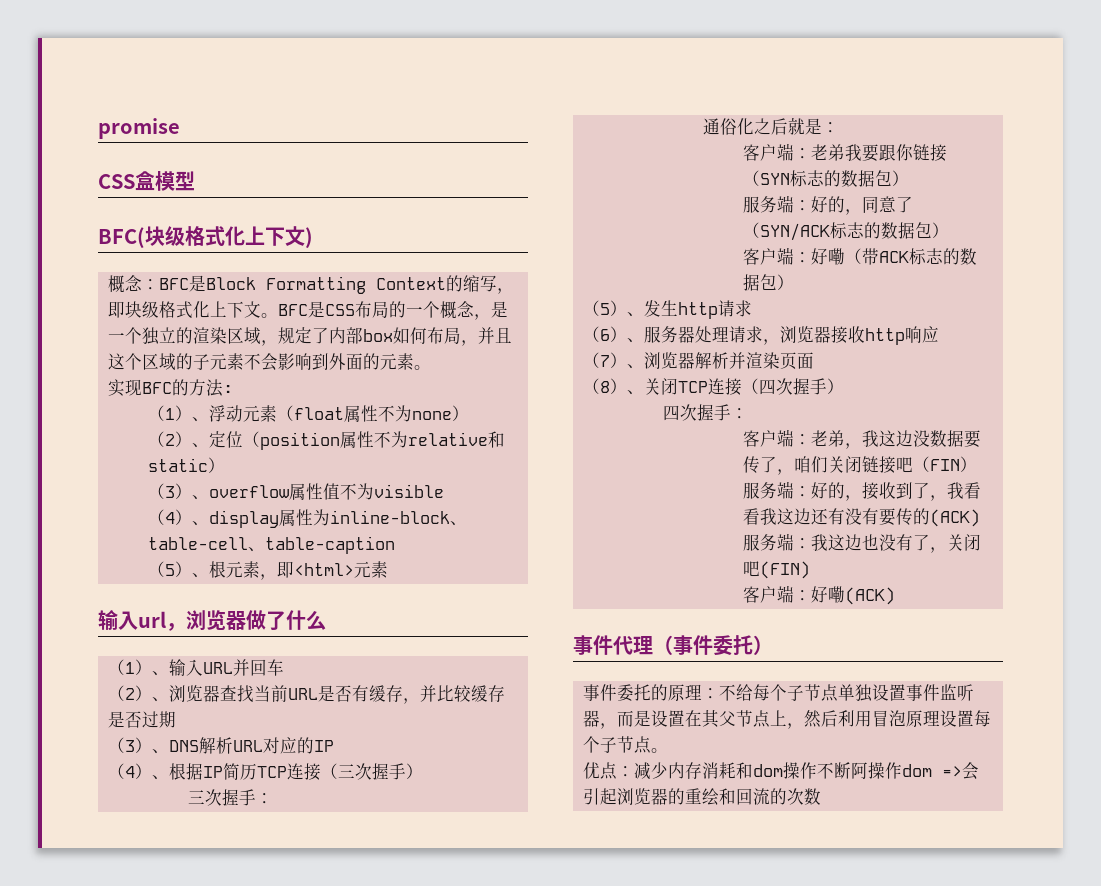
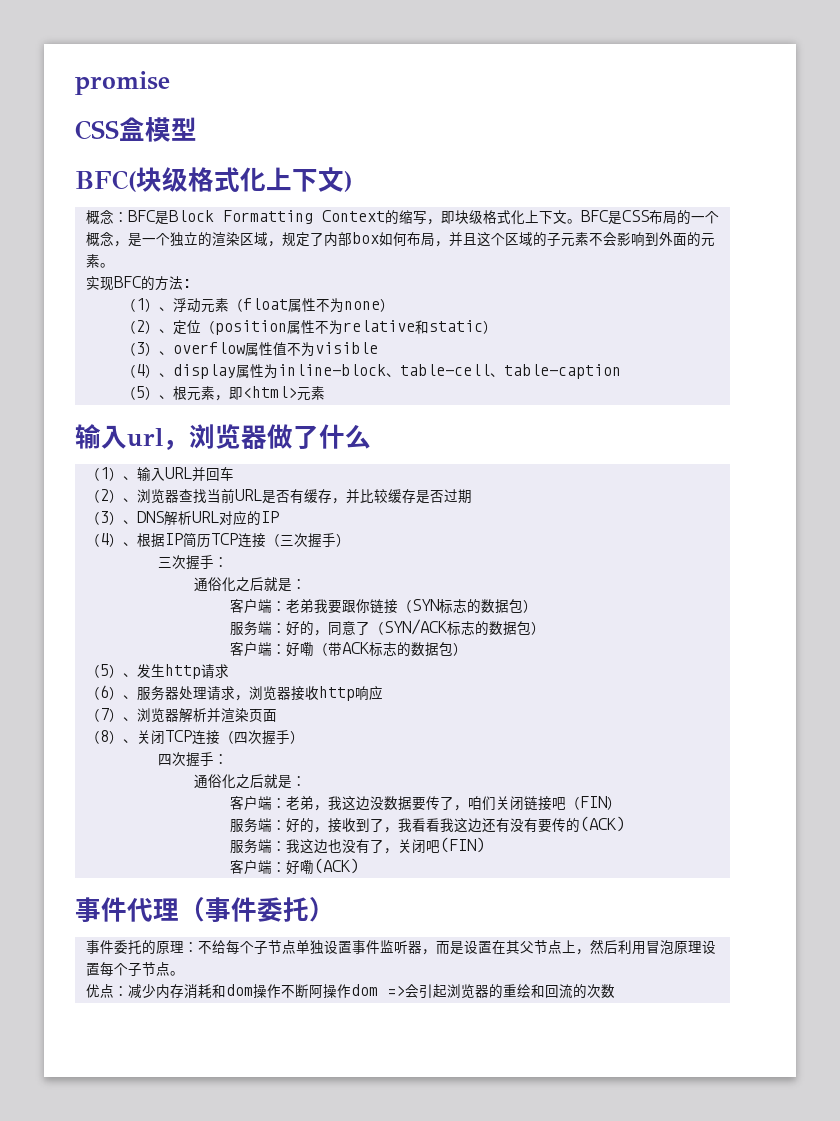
(748, 413) none -> [193,774,306,789] // 通俗化之后就是：

